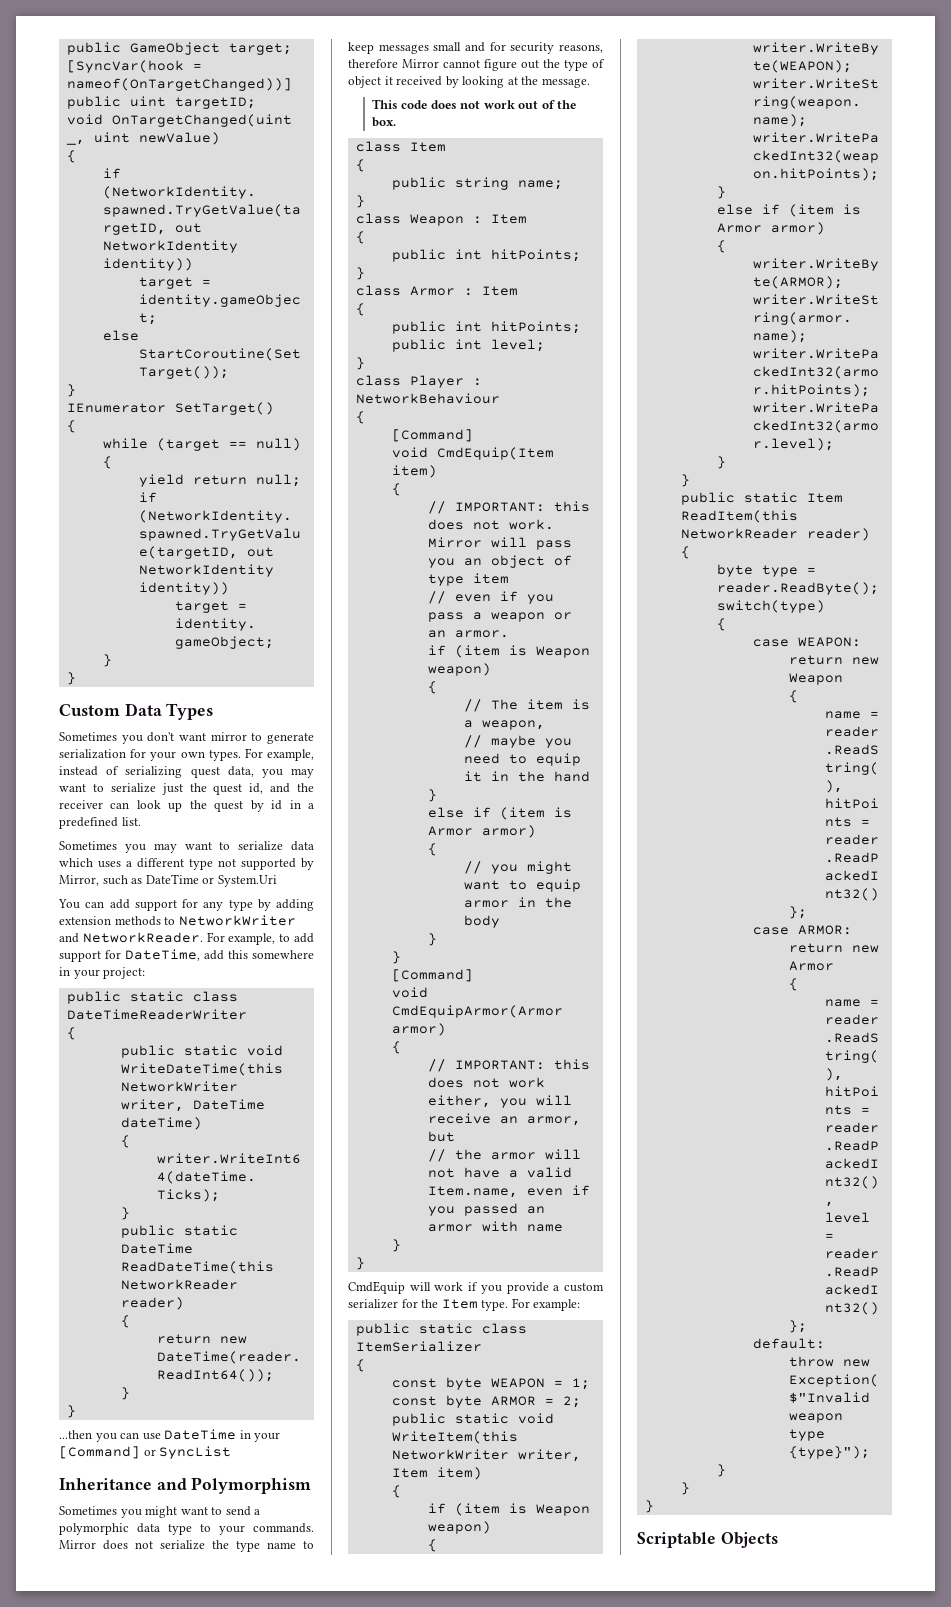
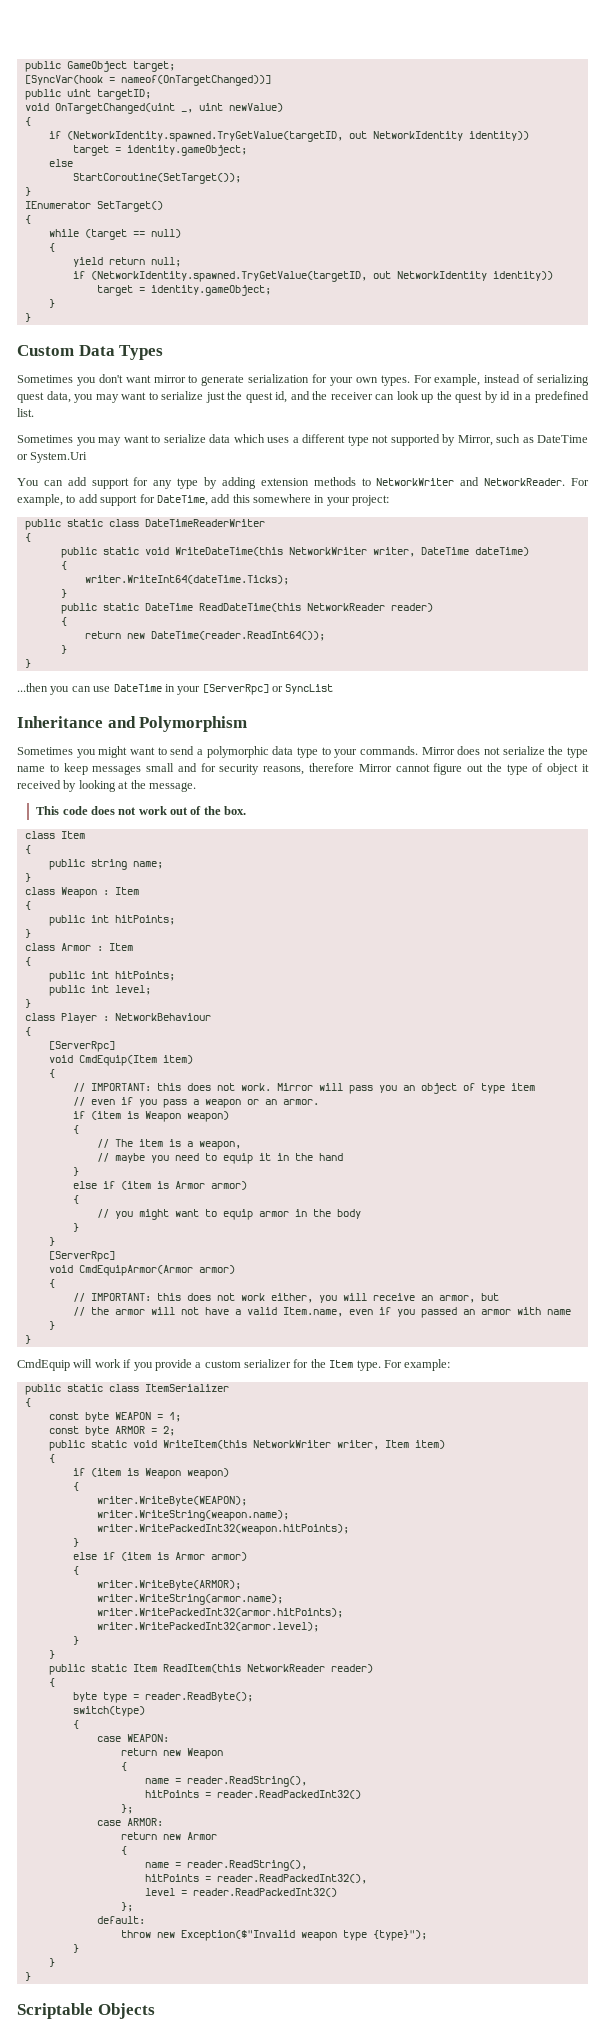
[59,1446,140,1459] [Command] -> [202,684,269,695] [ServerRpc]
[391,429,473,442] [Command] -> [48,1041,115,1052] [ServerRpc]
[391,969,473,982] [Command] -> [48,1251,115,1262] [ServerRpc]

